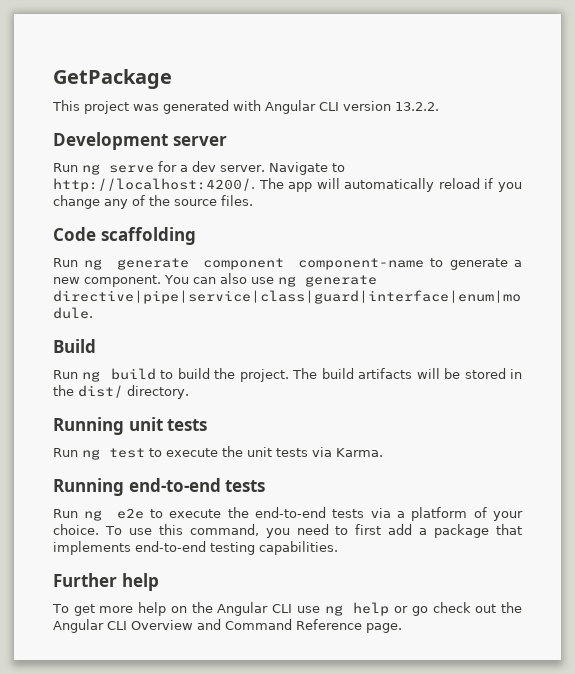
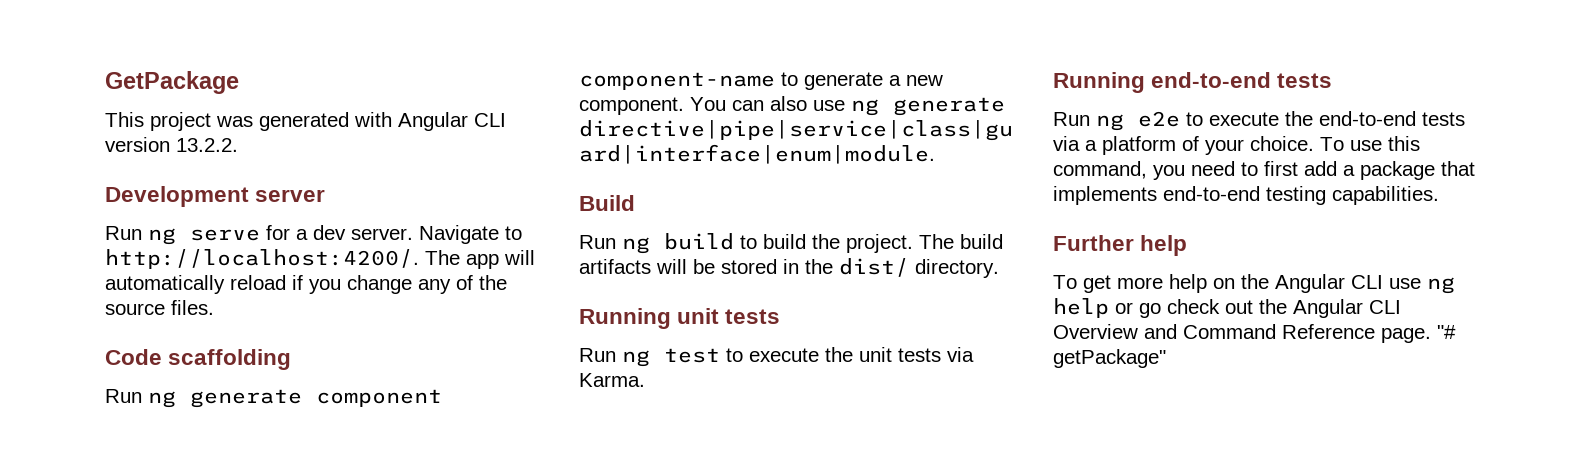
(402, 628) none -> [1437,325,1456,339] [1053,349,1166,368] "# getPackage"

